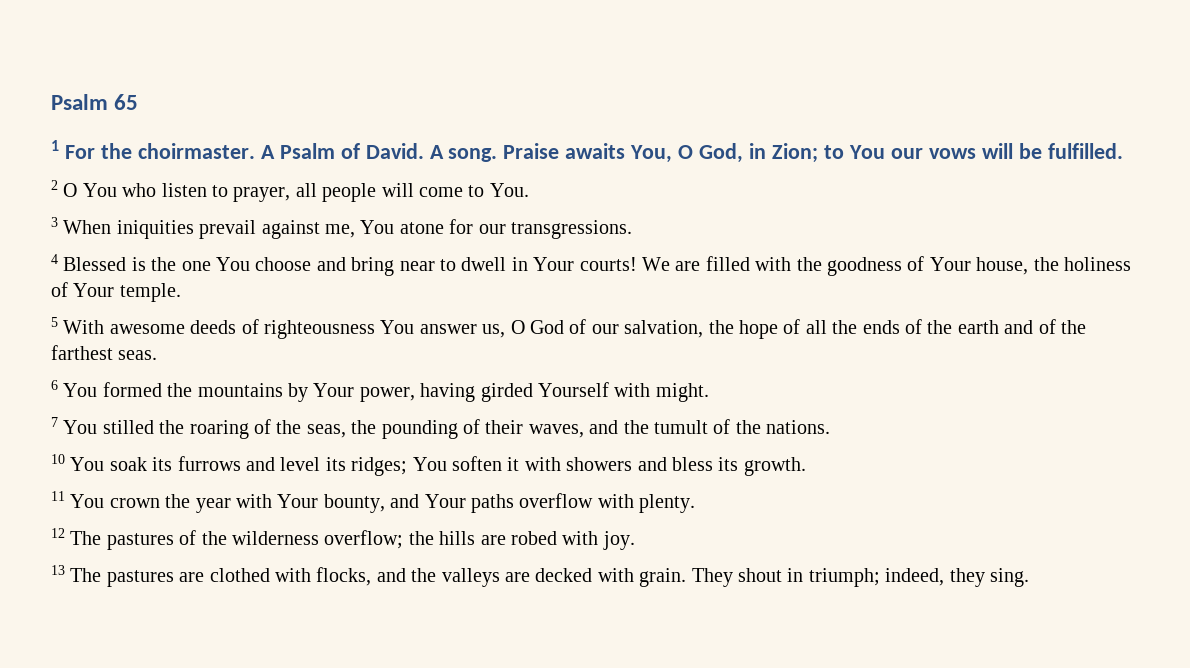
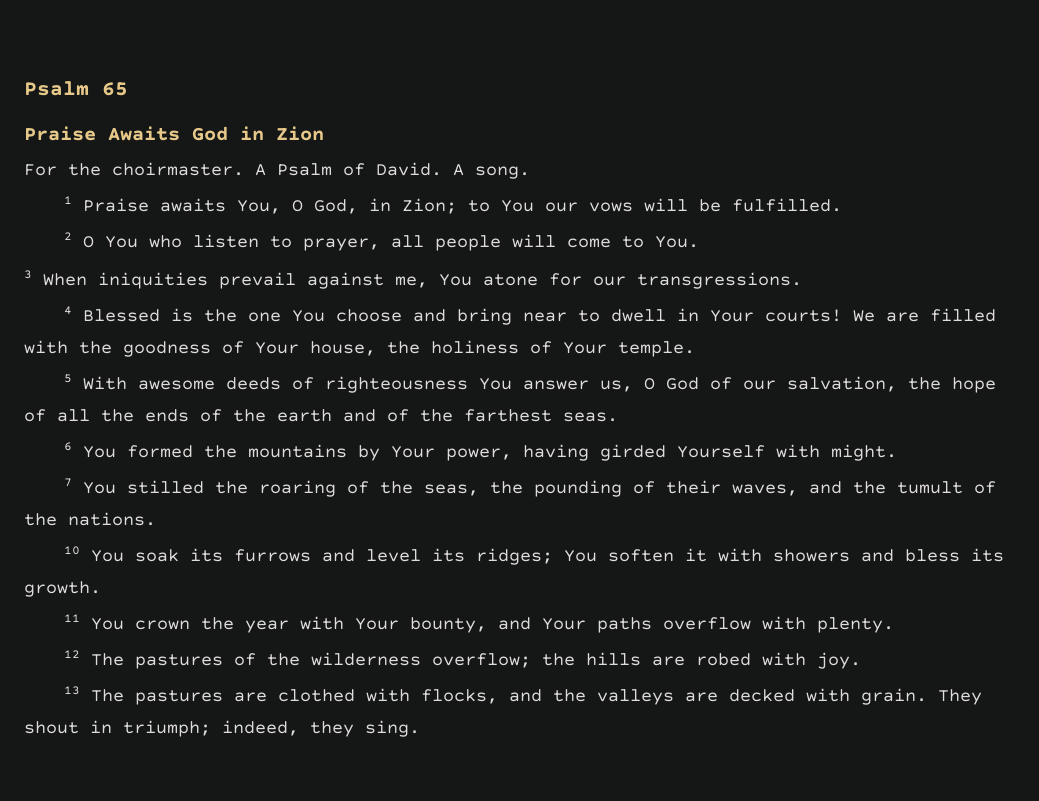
[51,140,59,151] 1 -> [24,126,324,141] Praise Awaits God in Zion //
(498, 155) none -> [64,196,73,204] // 1

